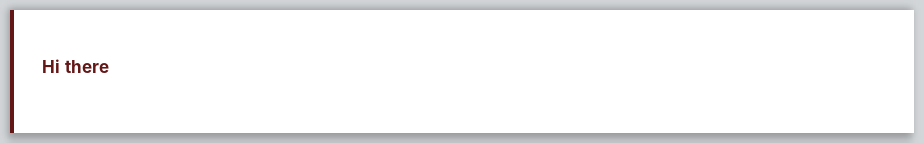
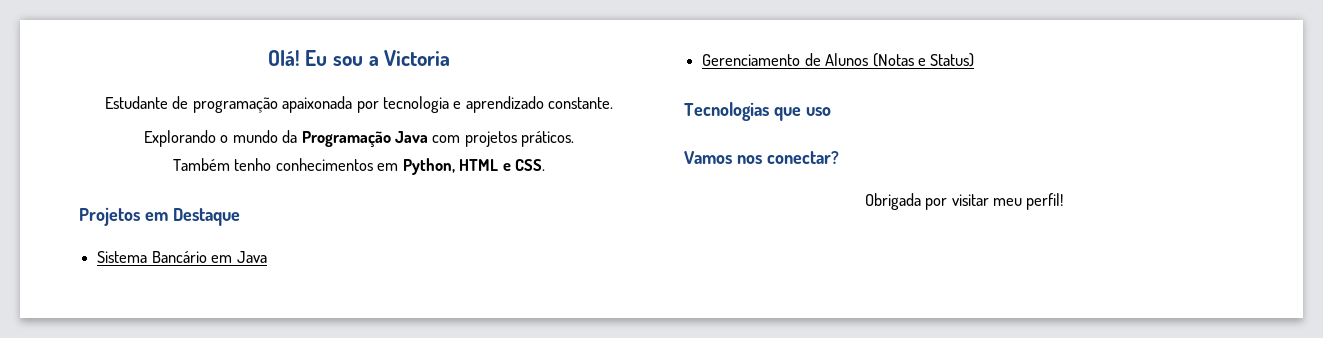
[42,59,109,73] Hi there -> [267,50,451,66] [104,96,614,113] [143,130,575,147] [172,158,546,175] [79,207,240,226] [97,251,267,263] [702,53,975,67] [684,102,831,121] [684,151,839,164] [864,193,1064,210] Olá! Eu sou a Victoria // Estudante de programação apaixonada por tecnologia e aprendizado constante. // Explorando o mundo da Programação Java com projetos práticos. // Também tenho conhecimentos em Python, HTML e CSS. // Projetos em Destaque // Sistema Bancário em Java // Gerenciamento de Alunos (Notas e Status) // Tecnologias que uso // Vamos nos conectar? // Obrigada por visitar meu perfil!

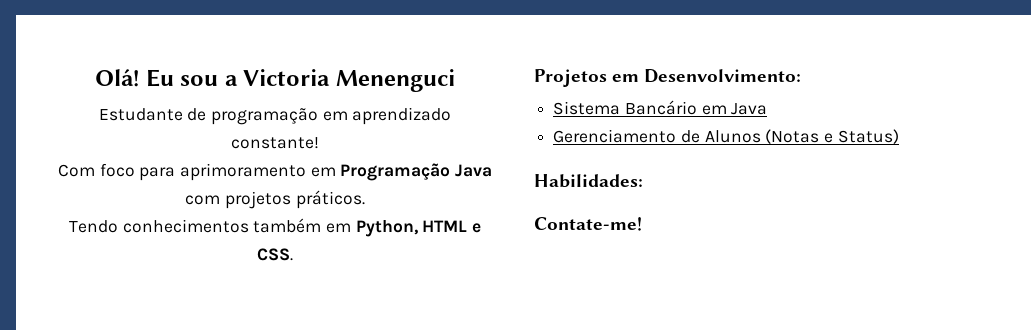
(451, 58) none -> [335,69,455,92] Menenguci
[282,96,614,113] [143,130,298,147] apaixonada por tecnologia e aprendizado constante. // Explorando o mundo da -> [322,107,452,125] [231,137,319,149] [57,163,336,181] em aprendizado constante! // Com foco para aprimoramento em
[172,158,373,171] Também tenho conhecimentos -> [68,218,322,233] Tendo conhecimentos também
[172,208,240,226] Destaque -> [644,69,802,83] Desenvolvimento:
[684,102,831,121] [684,151,839,164] [864,193,1064,210] Tecnologias que uso // Vamos nos conectar? // Obrigada por visitar meu perfil! -> [534,174,643,188] [534,217,642,231] Habilidades: // Contate-me!

